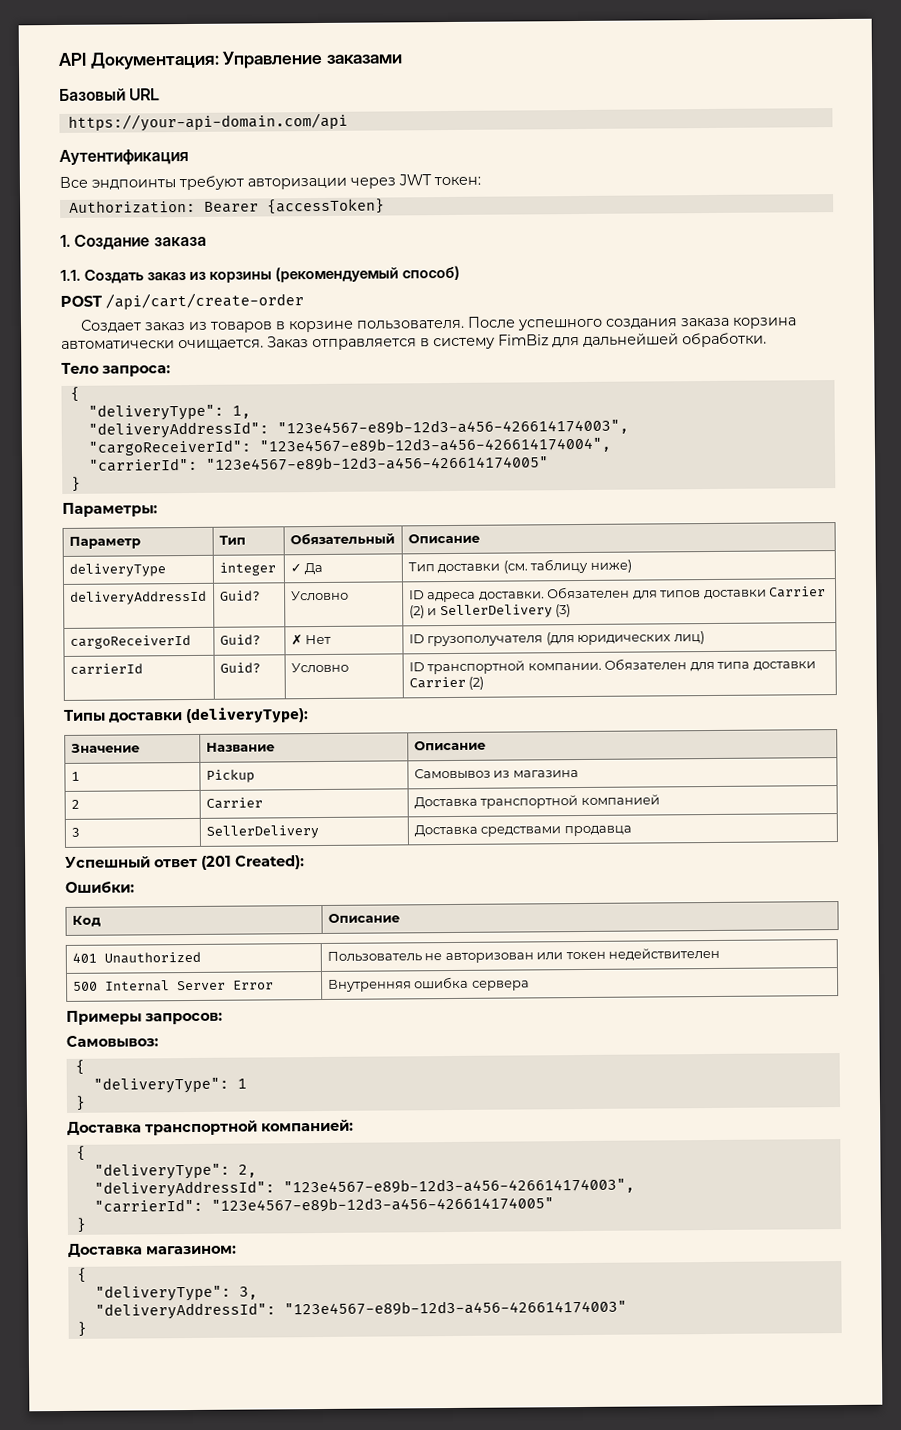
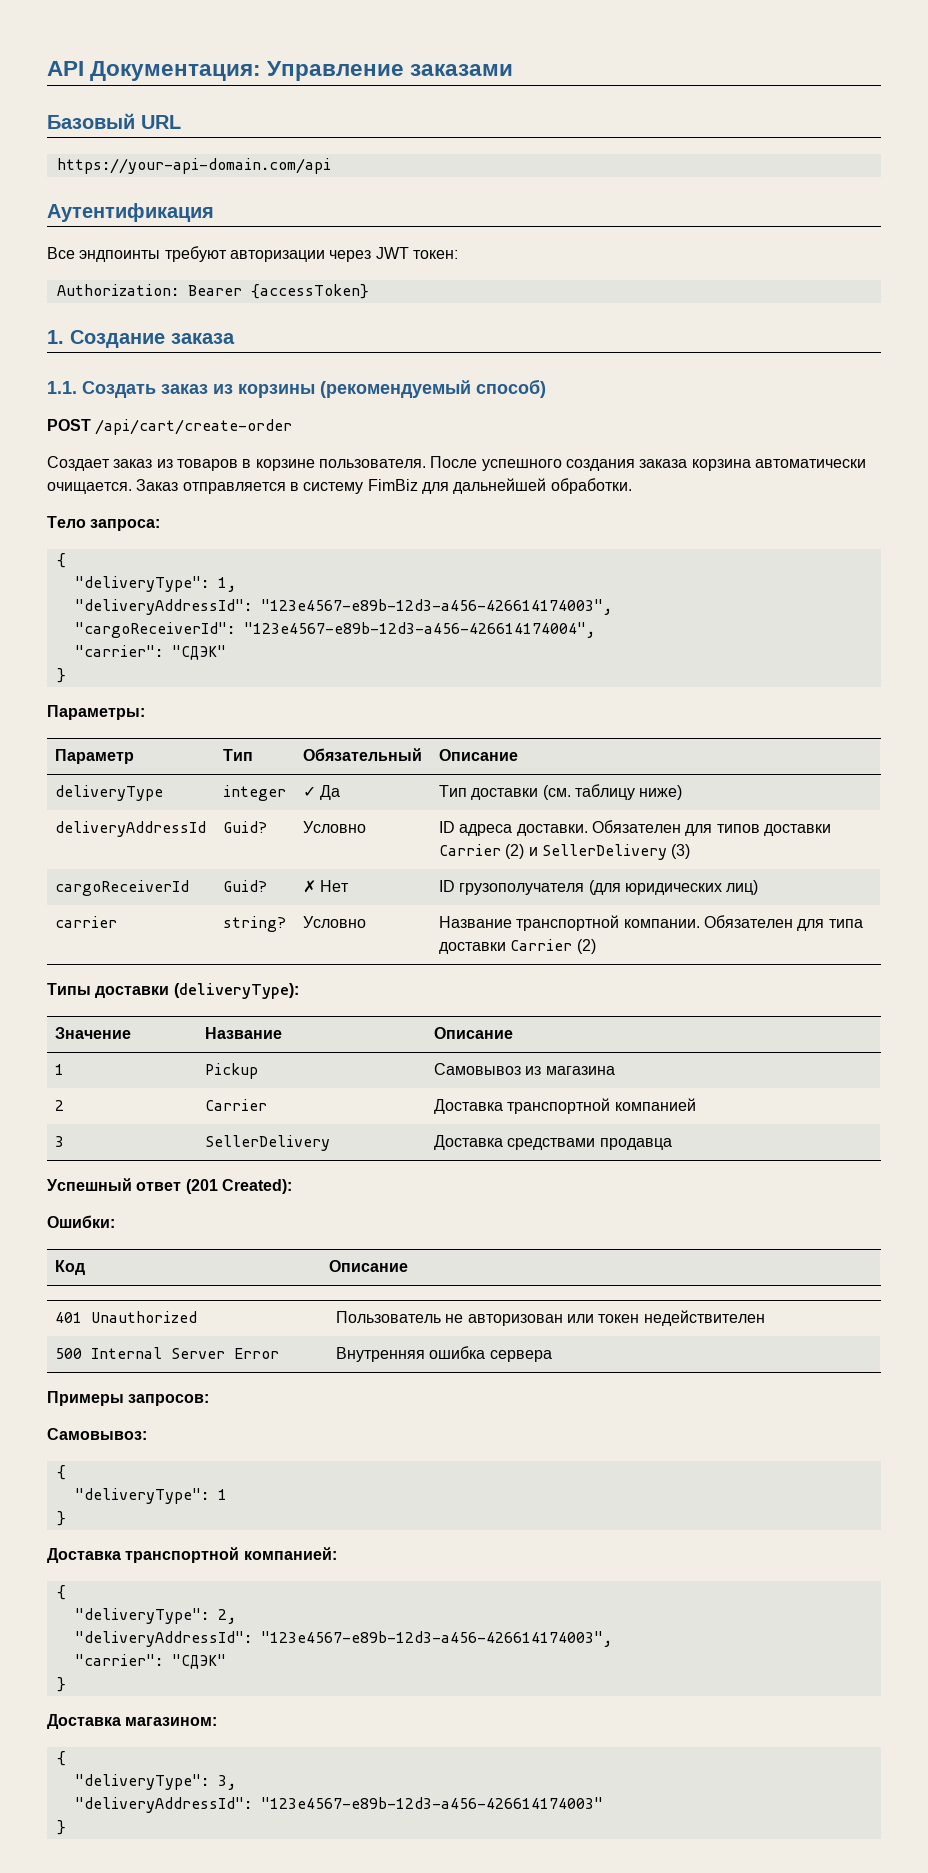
[88,455,549,472] "carrierId": "123e4567-e89b-12d3-a456-426614174005" -> [74,645,226,660] "carrier": "СДЭК"
[69,663,143,675] [219,662,261,673] [290,662,349,673] [408,662,425,672] carrierId | Guid? | Условно | ID -> [55,916,118,928] [223,916,287,932] [303,916,367,928] [439,916,513,928] carrier | string? | Условно | Название
[93,1196,554,1213] "carrierId": "123e4567-e89b-12d3-a456-426614174005" -> [74,1654,226,1669] "carrier": "СДЭК"

